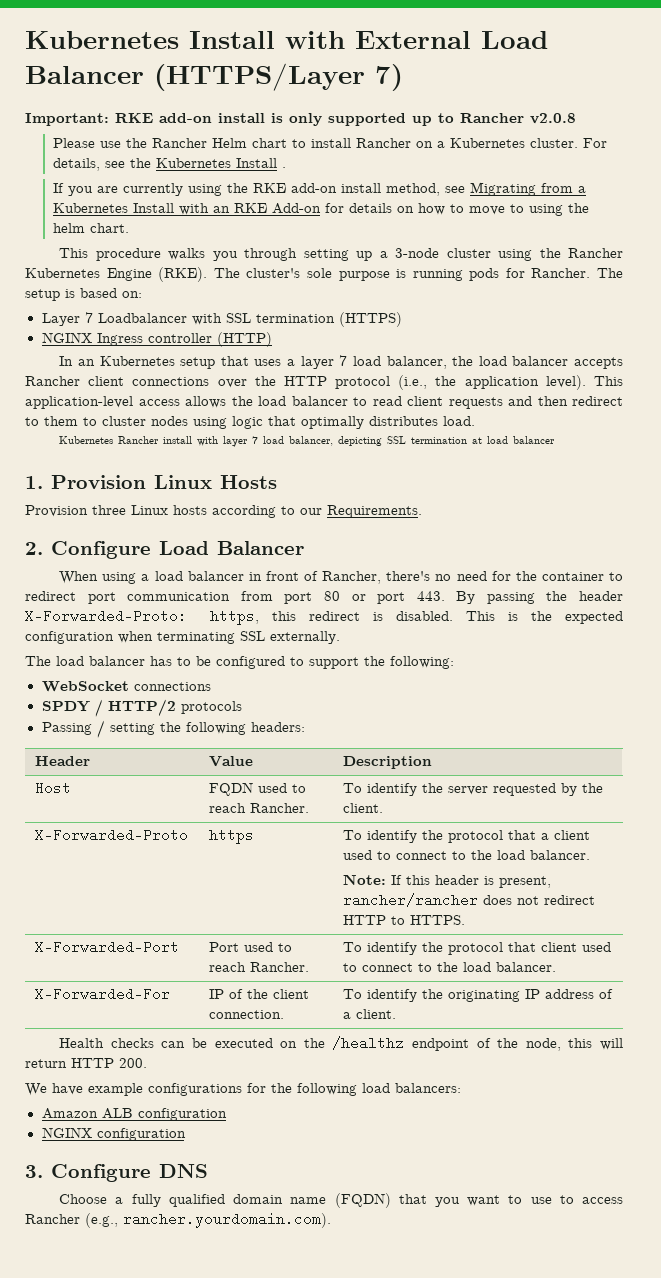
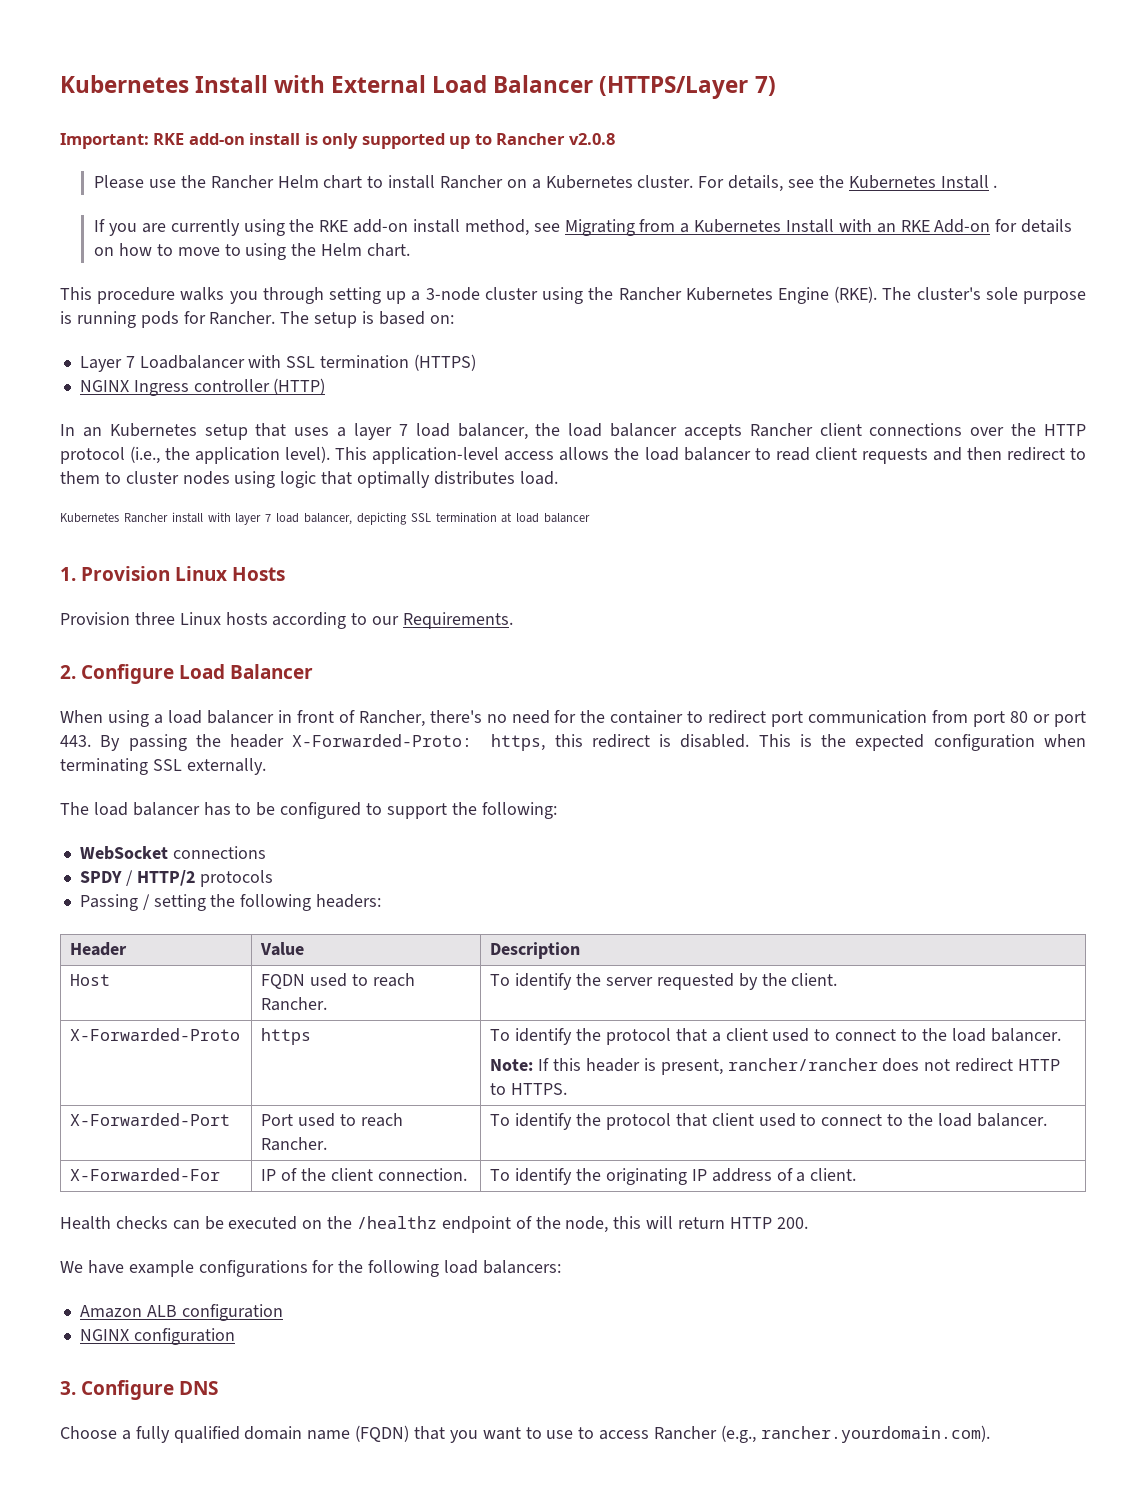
[53,223,86,233] helm -> [321,243,363,256] Helm

